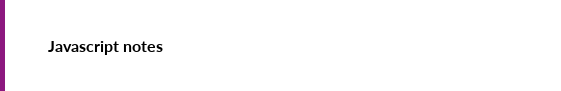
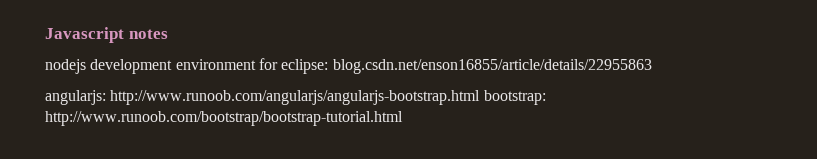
(164, 46) none -> [45,58,652,74] [45,90,546,105] [45,111,403,126] // nodejs development environment for eclipse: blog.csdn.net/enson16855/article/details/22955863 // angularjs: http://www.runoob.com/angularjs/angularjs-bootstrap.html bootstrap: http://www.runoob.com/bootstrap/bootstrap-tutorial.html

